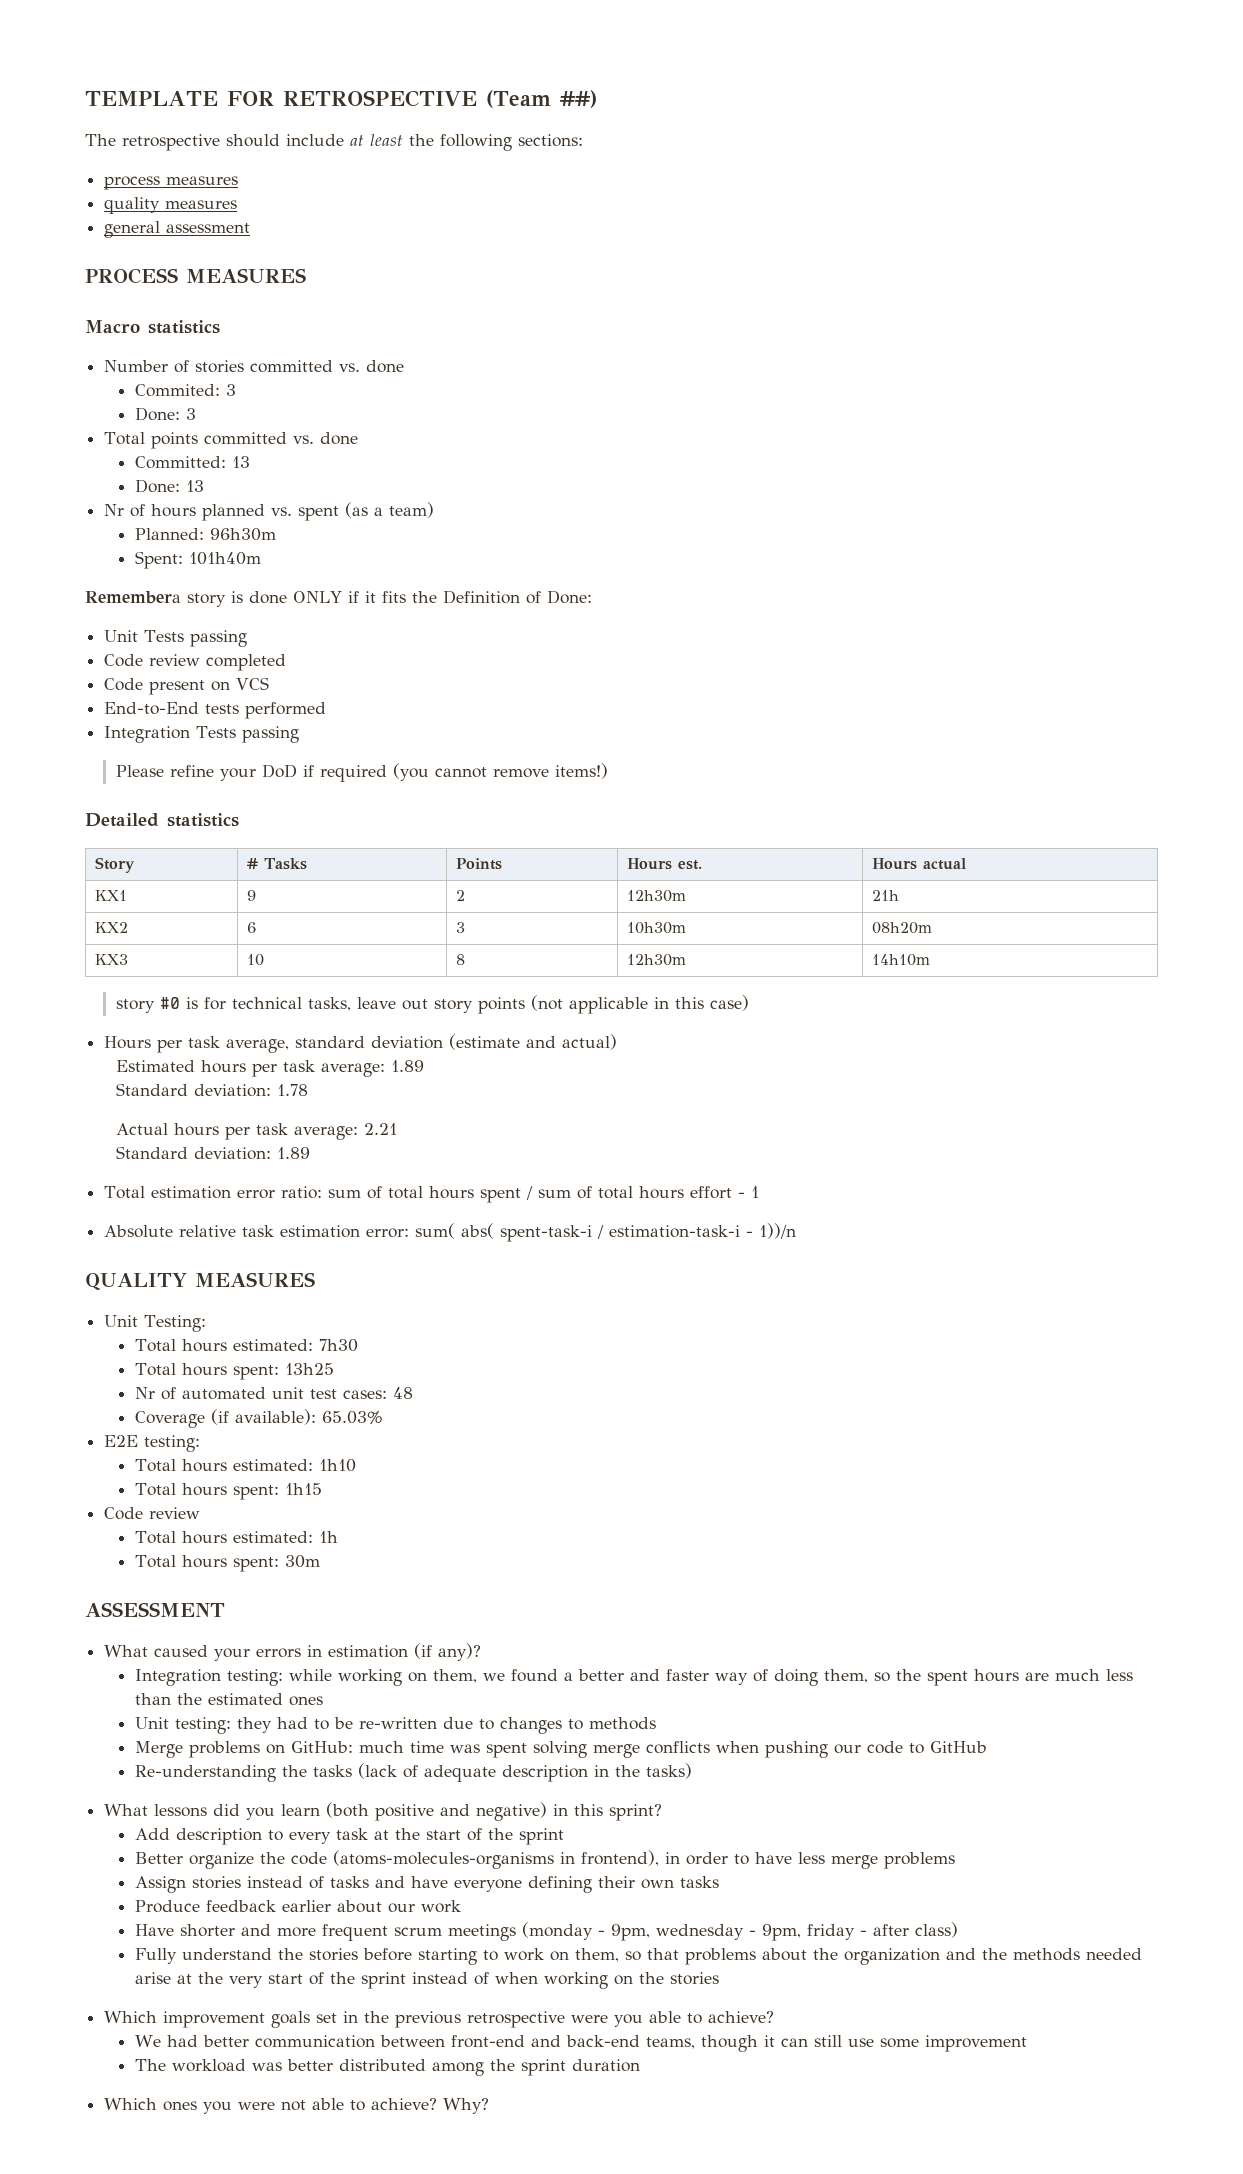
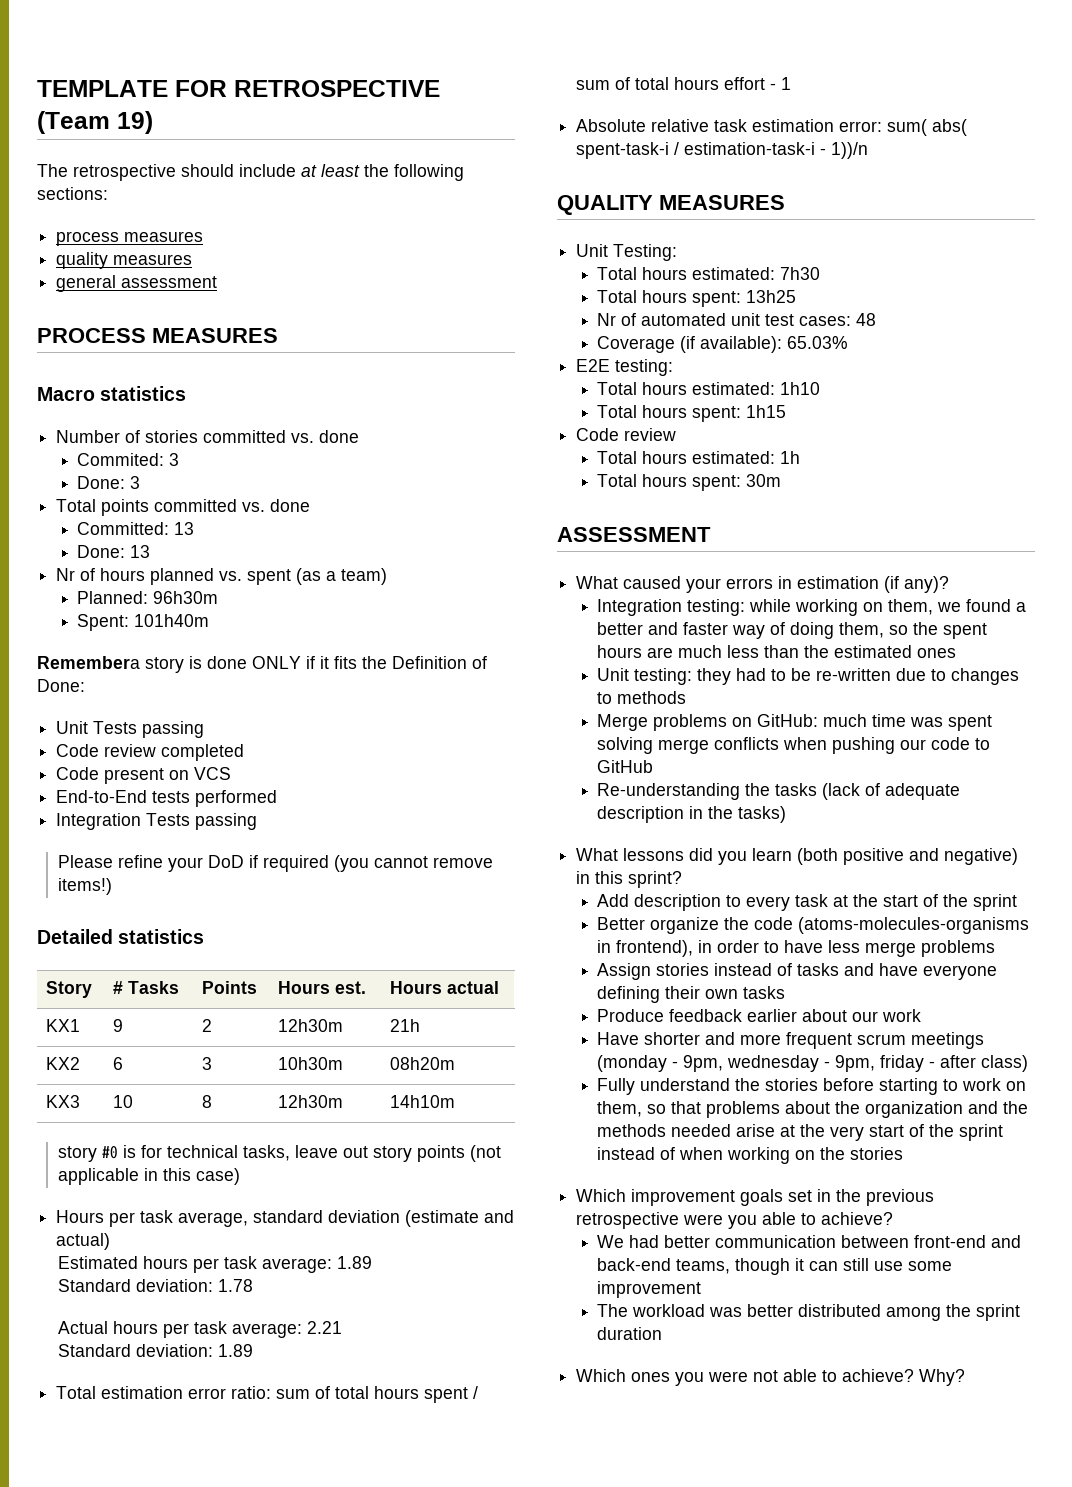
[559,90,597,108] ##) -> [117,111,153,134] 19)

